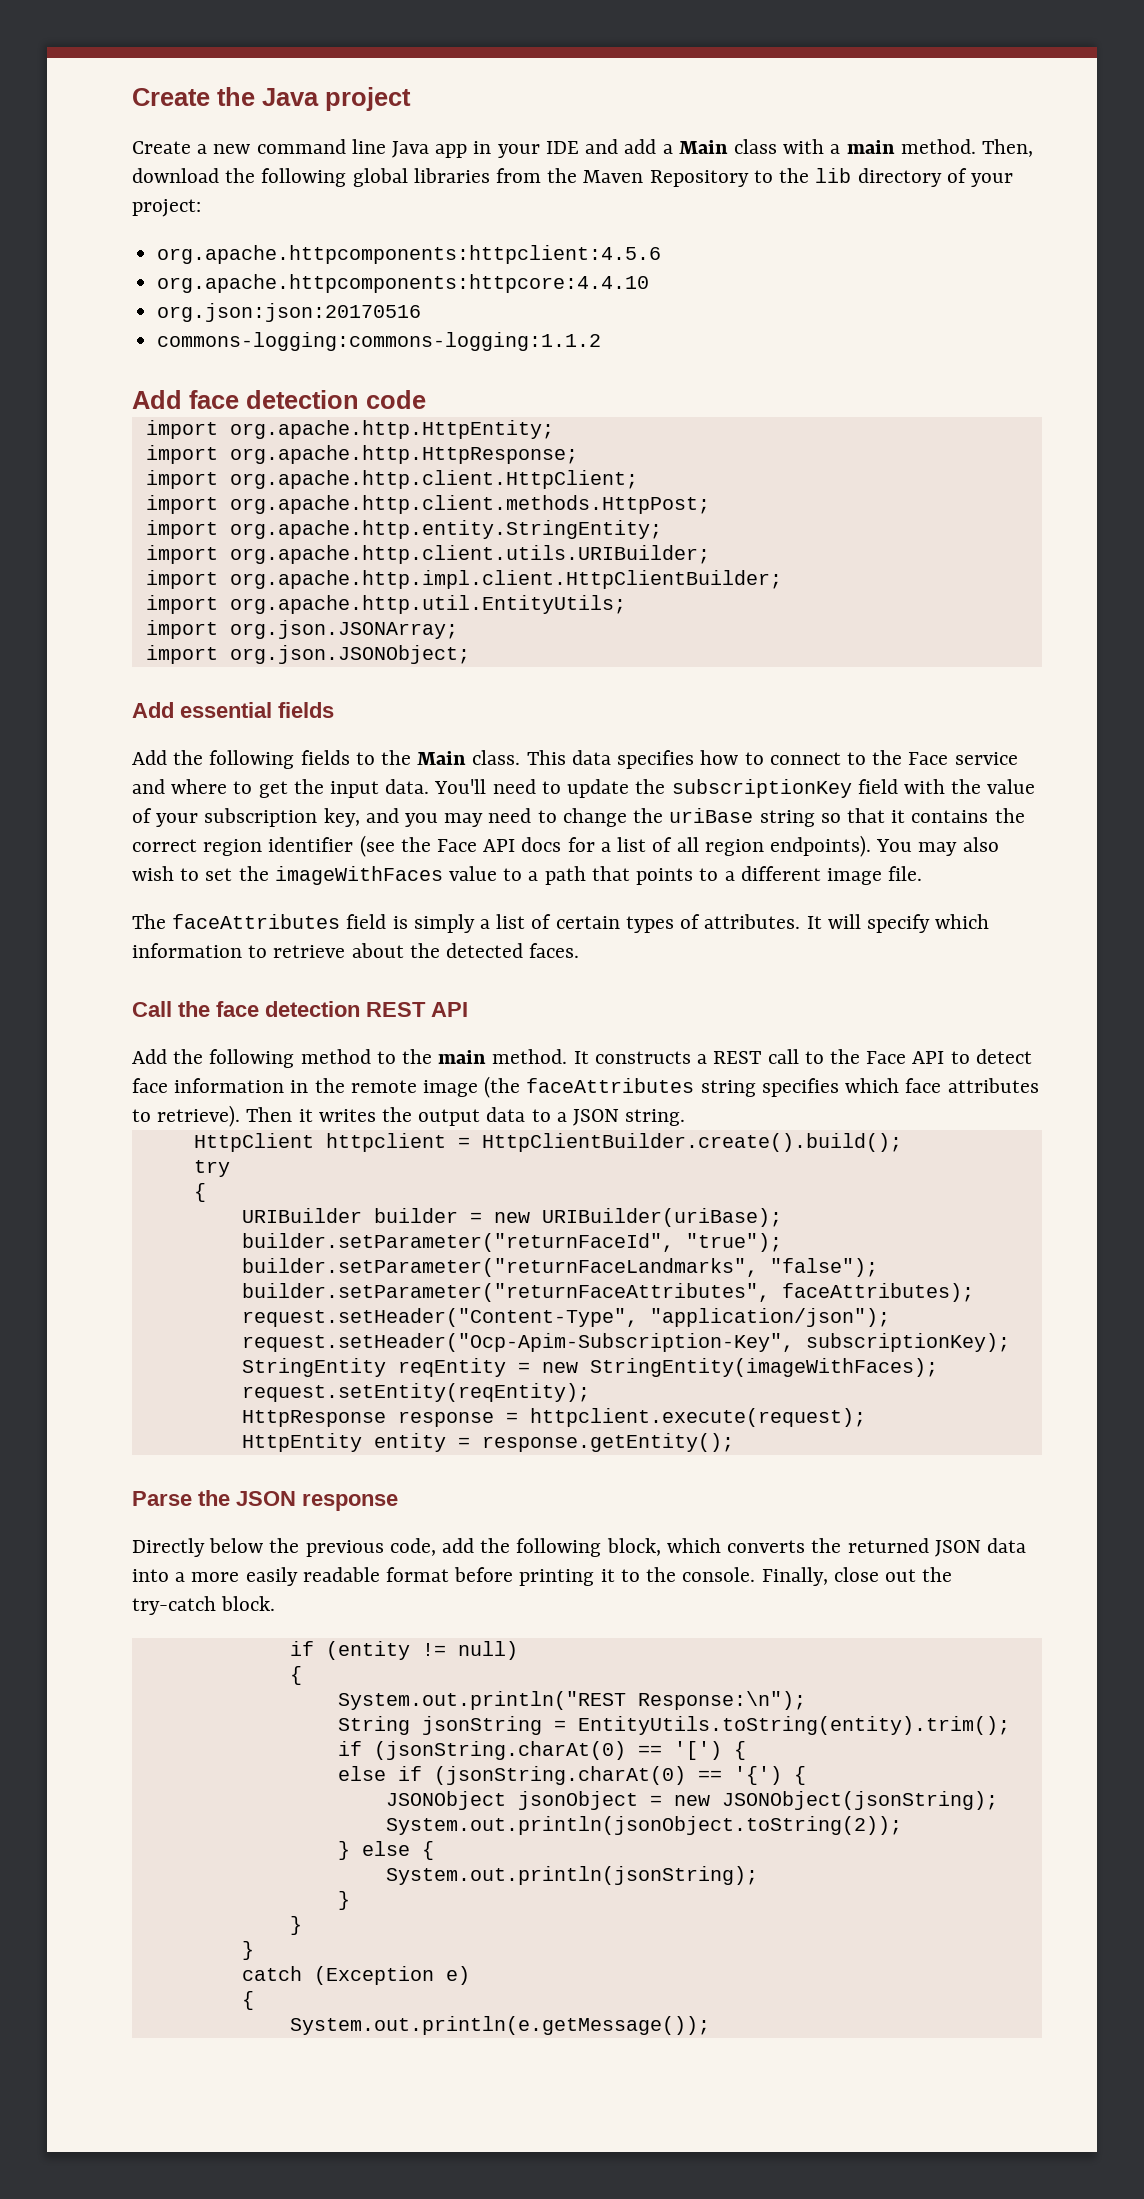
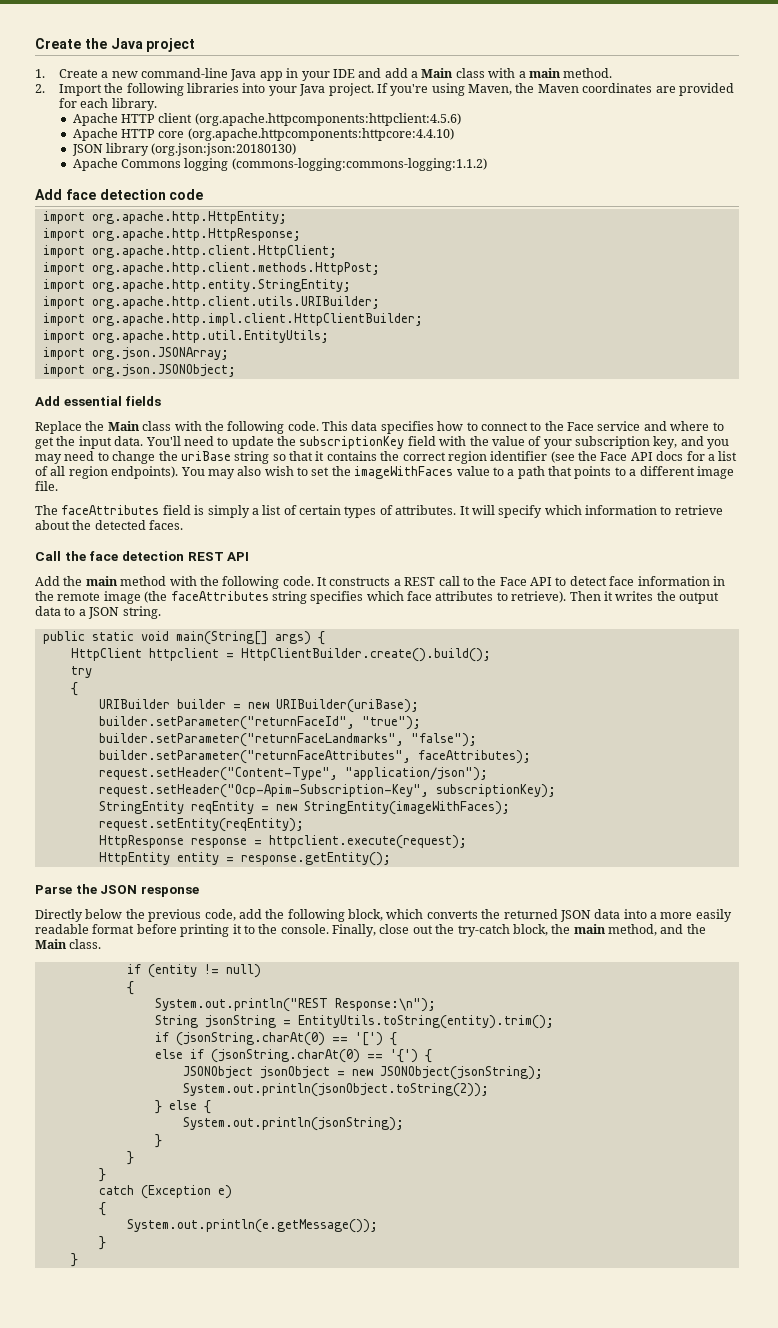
(411, 99) none -> [35,69,45,78] 1.
[256,139,386,154] command line -> [141,68,229,78] command-line
[981,139,1033,157] [132,168,1013,187] [132,199,201,217] [157,245,662,264] [157,274,650,293] [157,303,422,322] [157,332,602,351] Then, download the following global libraries from the Maven Repository to the lib directory of your project: // org.apache.httpcomponents:httpclient:4.5.6 // org.apache.httpcomponents:httpcore:4.4.10 // org.json:json:20170516 // commons-logging:commons-logging:1.1.2 -> [35,83,734,96] [58,98,157,111] [72,113,461,126] [72,128,454,141] [71,143,297,156] [72,158,487,171] // 2. Import the following libraries into your Java project. If you're using Maven, the Maven coordinates are provided for each library. // Apache HTTP client (org.apache.httpcomponents:httpclient:4.5.6) // Apache HTTP core (org.apache.httpcomponents:httpcore:4.4.10) // JSON library (org.json:json:20180130) // Apache Commons logging (commons-logging:commons-logging:1.1.2)
[132,750,521,769] Add the following fields to the Main class. -> [35,421,319,434] Replace the Main class with the following code.
[209,1049,568,1068] following method to the main method. -> [85,576,314,589] main method with the following code.
(686, 1117) none -> [42,631,325,645] // public static void main(String[] args) {
[221,1596,276,1611] block. -> [512,924,706,936] [35,939,102,949] block, the main method, and the Main class.
(710, 2025) none -> [98,1236,106,1250] [70,1253,78,1267] // } // }

